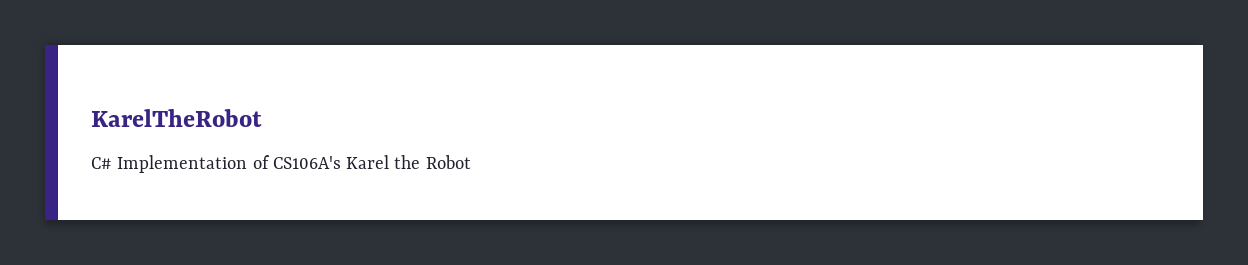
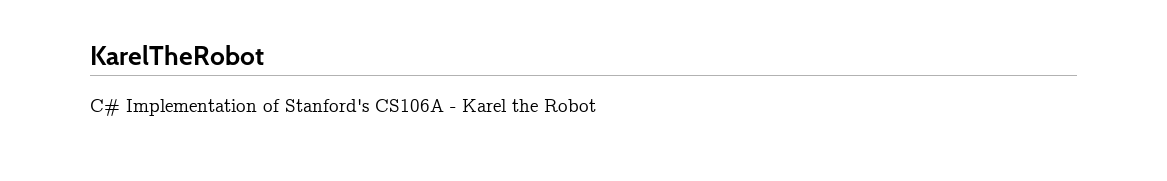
[272,156,341,169] CS106A's -> [285,99,456,112] Stanford's CS106A -

